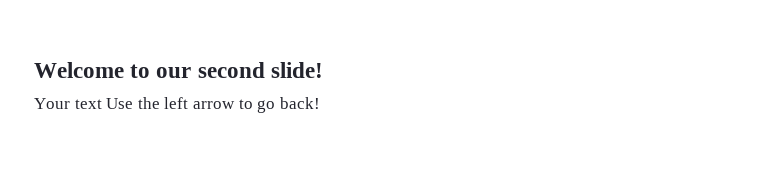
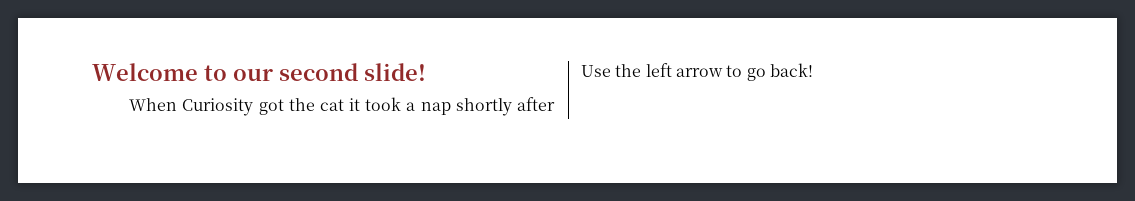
[34,98,102,109] Your text -> [129,97,555,116] When Curiosity got the cat it took a nap shortly after

